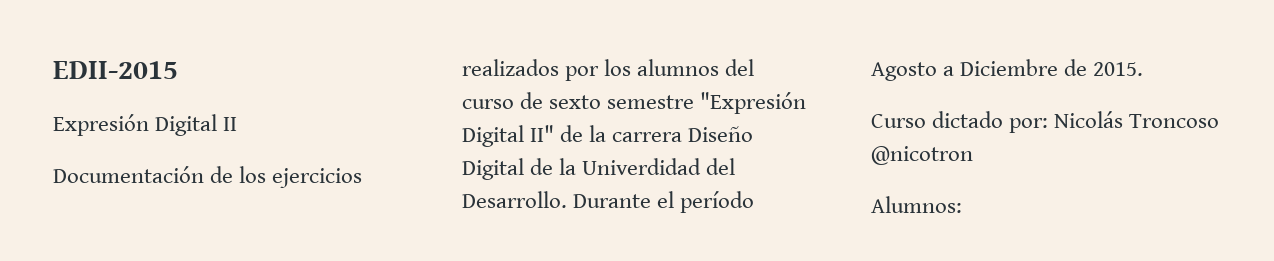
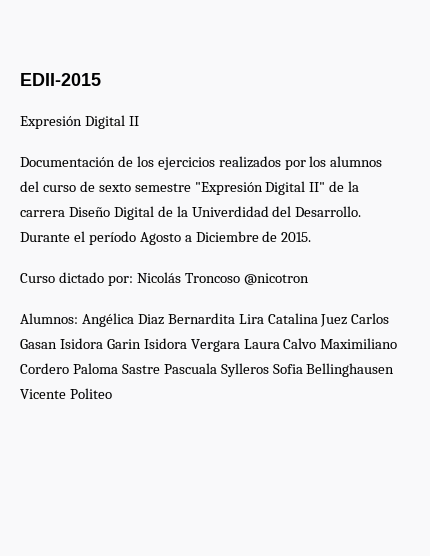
(962, 204) none -> [81,313,390,327] [20,338,398,352] [20,363,395,377] [20,388,112,399] Angélica Diaz Bernardita Lira Catalina Juez Carlos Gasan Isidora Garin Isidora Vergara Laura Calvo Maximiliano Cordero Paloma Sastre Pascuala Sylleros Sofia Bellinghausen Vicente Politeo

